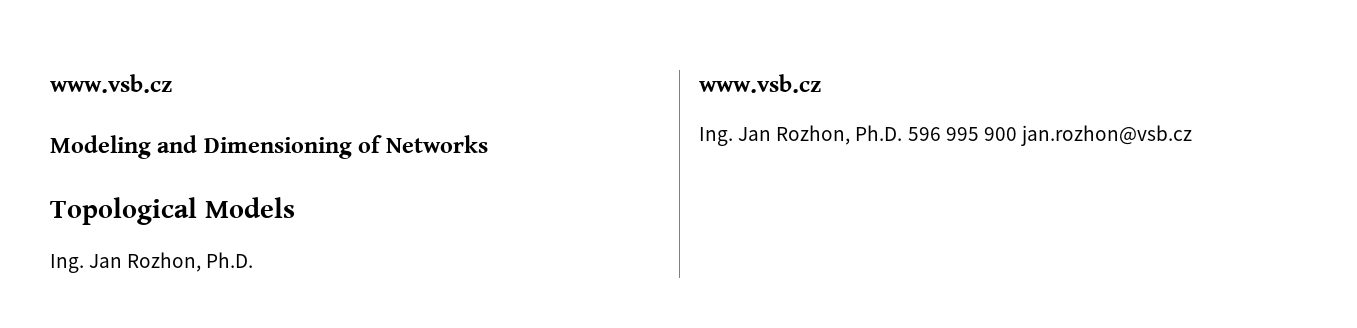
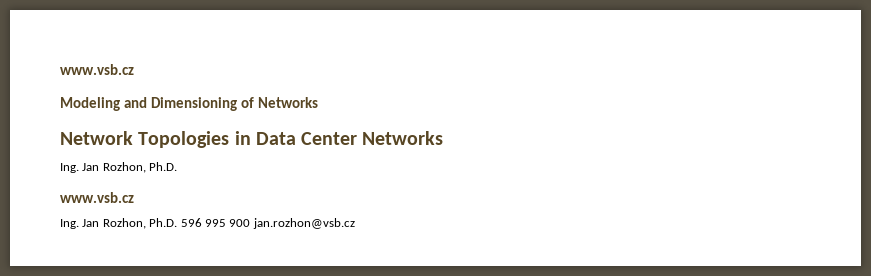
[50,197,295,225] Topological Models -> [60,131,444,148] Network Topologies in Data Center Networks

